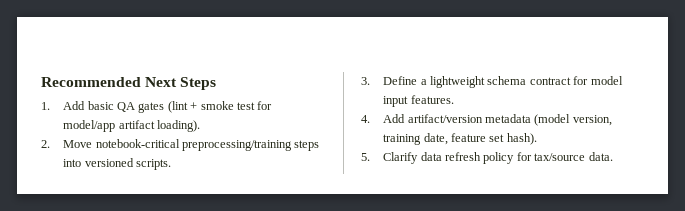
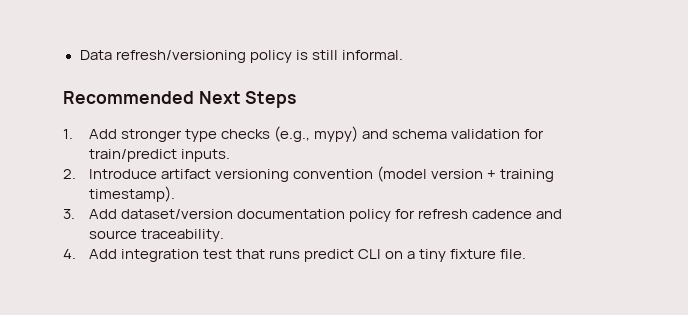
(41, 82) none -> [79,50,403,63] Data refresh/versioning policy is still informal. //
[87,101,273,113] [63,120,201,132] [41,139,320,151] [63,158,172,170] [361,76,623,88] [383,95,454,107] [361,114,612,126] [383,133,537,145] [361,152,613,164] basic QA gates (lint + smoke test for model/app artifact loading). // 2. Move notebook-critical preprocessing/training steps into versioned scripts. // 3. Define a lightweight schema contract for model input features. // 4. Add artifact/version metadata (model version, training date, feature set hash). // 5. Clarify data refresh policy for tax/source data. -> [120,126,545,142] [88,149,230,162] [63,166,554,182] [88,186,175,202] [63,209,562,222] [88,229,224,242] [63,249,527,262] stronger type checks (e.g., mypy) and schema validation for train/predict inputs. // 2. Introduce artifact versioning convention (model version + training timestamp). // 3. Add dataset/version documentation policy for refresh cadence and source traceability. // 4. Add integration test that runs predict CLI on a tiny fixture file.

